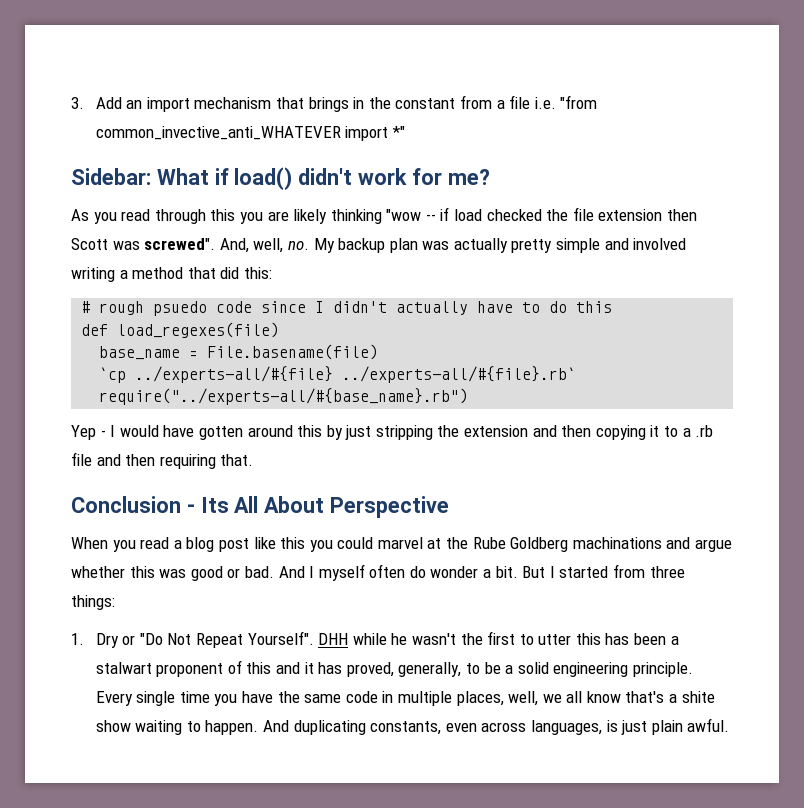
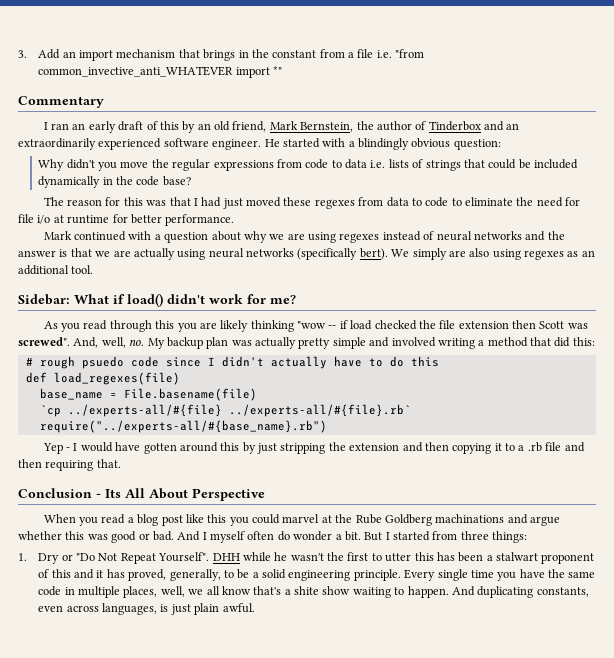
(405, 132) none -> [18,96,104,108] [43,121,520,133] [18,138,501,150] [38,159,579,171] [38,176,191,188] [43,197,581,209] [18,214,235,226] [43,231,565,243] [18,248,595,260] [18,265,94,275] // Commentary // I ran an early draft of this by an old friend, Mark Bernstein, the author of Tinderbox and an extraordinarily experienced software engineer. He started with a blindingly obvious question: // Why didn't you move the regular expressions from code to data i.e. lists of strings that could be included dynamically in the code base? // The reason for this was that I had just moved these regexes from data to code to eliminate the need for file i/o at runtime for better performance. // Mark continued with a question about why we are using regexes instead of neural networks and the answer is that we are actually using neural networks (specifically bert). We simply are also using regexes as an additional tool.

